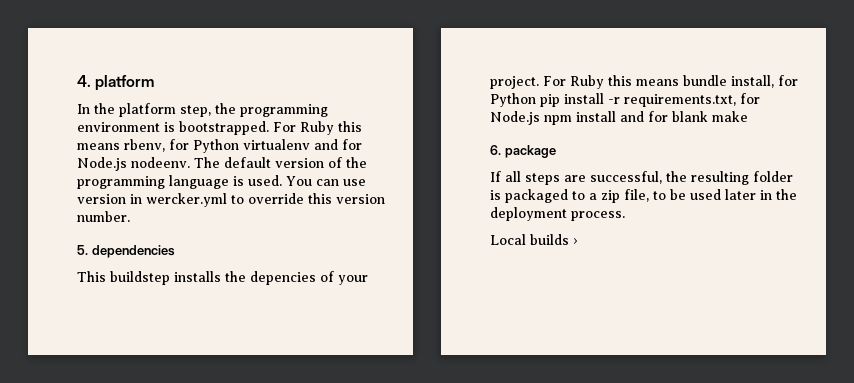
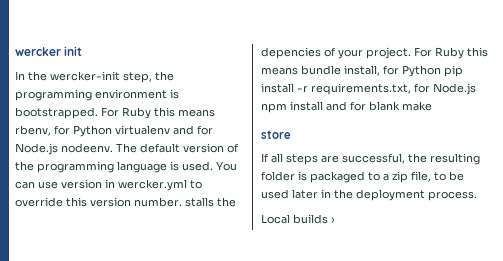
[77,75,155,91] 4. platform -> [15,46,83,56] wercker init
[119,103,176,117] platform -> [50,71,120,81] wercker-init
[77,245,175,258] [77,271,221,285] // 5. dependencies // This buildstep installs -> [185,197,214,207] stalls
[490,145,556,158] 6. package -> [261,130,291,139] store

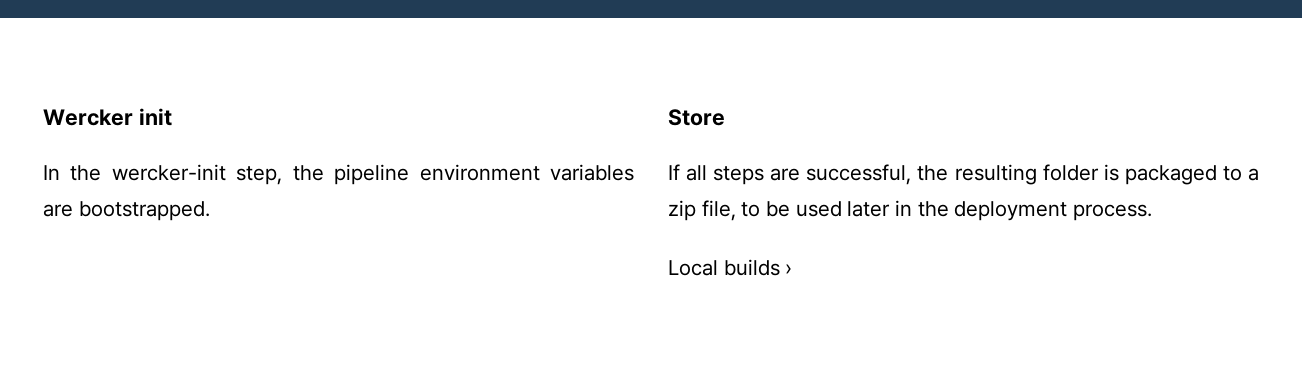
[15,47,61,56] wercker -> [43,109,133,126] Wercker
[15,89,179,101] [15,107,215,119] [15,125,213,137] [15,143,239,155] [15,161,237,173] [15,179,202,191] [15,197,236,207] [261,47,488,59] [261,65,463,77] [261,83,476,95] [261,101,432,113] [261,130,291,139] programming environment is bootstrapped. For Ruby this means rbenv, for Python virtualenv and for Node.js nodeenv. The default version of the programming language is used. You can use version in wercker.yml to override this version number. stalls the depencies of your project. For Ruby this means bundle install, for Python pip install -r requirements.txt, for Node.js npm install and for blank make // store -> [334,164,634,185] [43,201,210,221] [668,109,725,126] pipeline environment variables are bootstrapped. // Store

